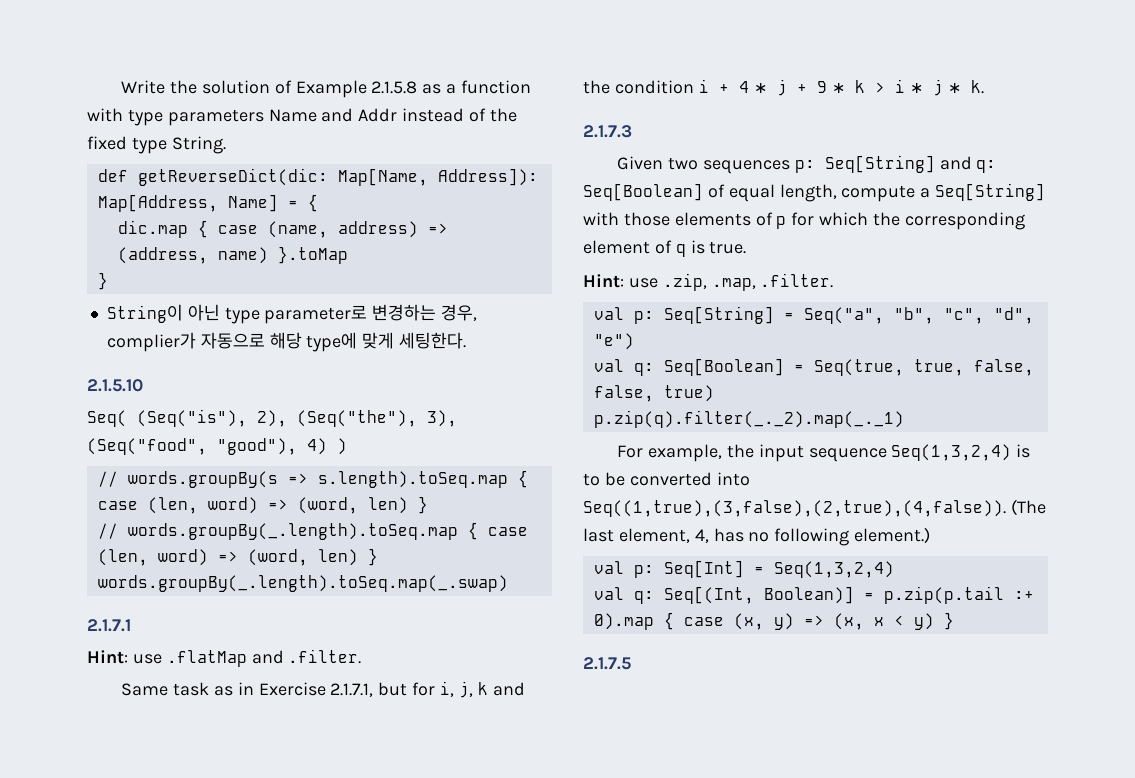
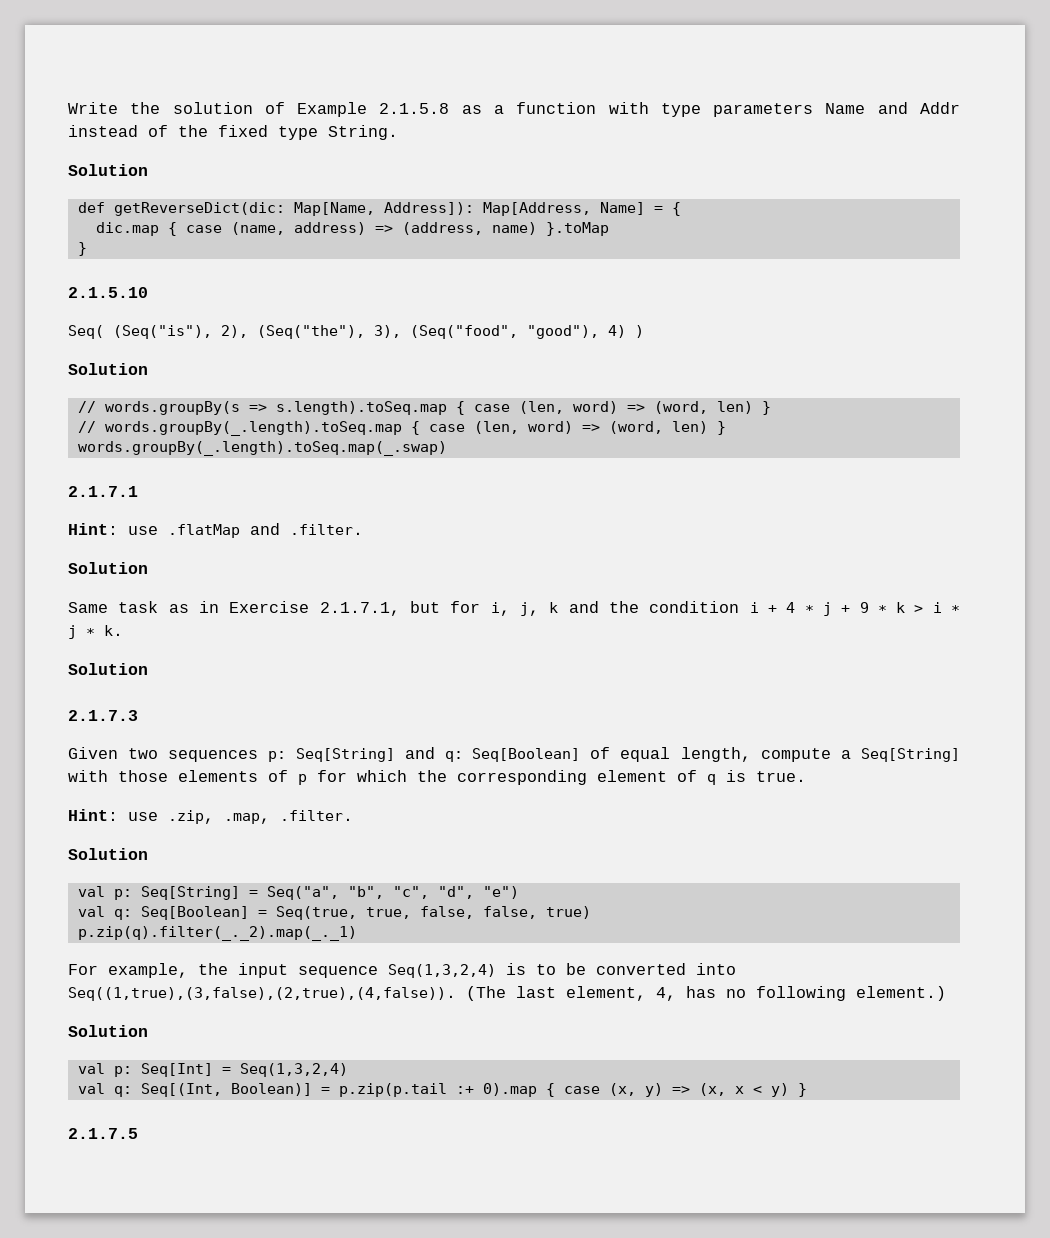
(226, 145) none -> [68,164,148,176] // Solution
[106,304,478,324] [106,332,467,352] // String이 아닌 type parameter로 변경하는 경우, complier가 자동으로 해당 type에 맞게 세팅한다. -> (87, 249) none
(347, 446) none -> [68,363,148,375] // Solution
(362, 656) none -> [68,562,148,574] // Solution
(984, 87) none -> [68,663,148,675] // Solution
(834, 280) none -> [68,848,148,860] // Solution
(931, 535) none -> [68,1025,148,1037] // Solution

